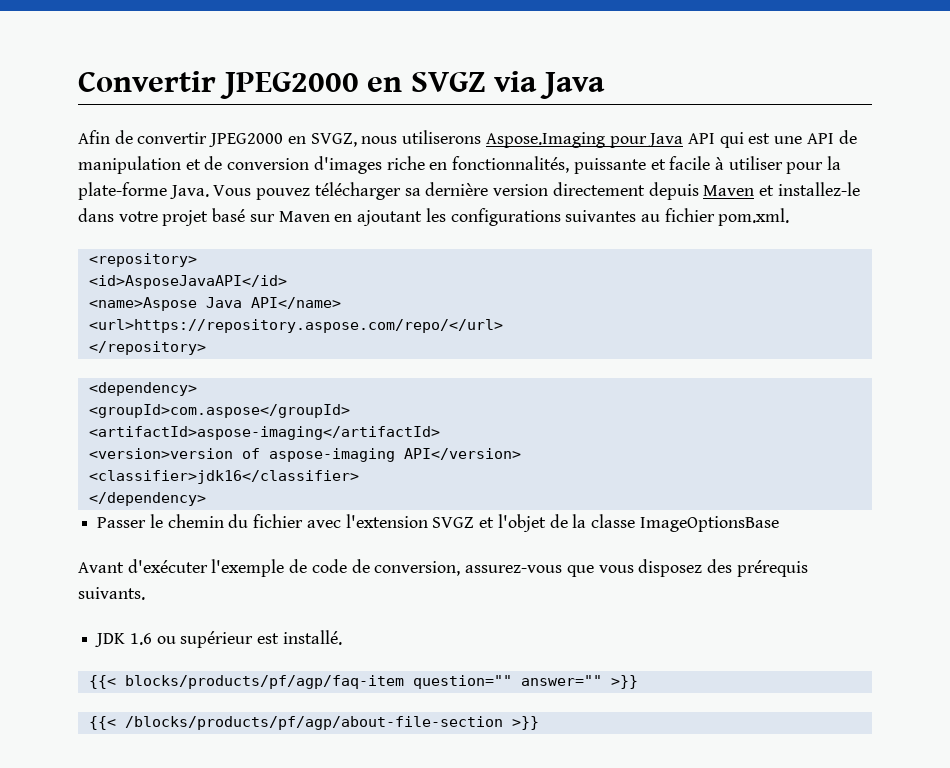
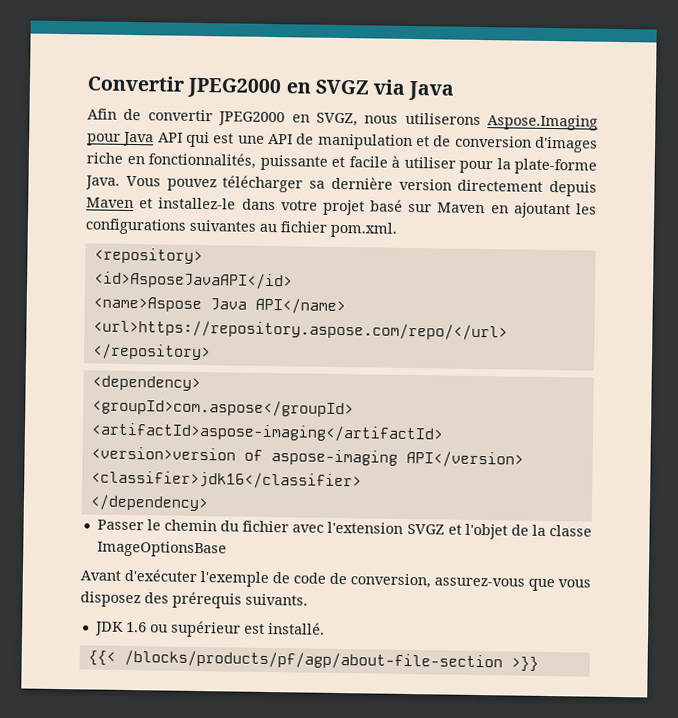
[88,675,638,689] // {{< blocks/products/pf/agp/faq-item question="" answer="" >}} -> (325, 628) none

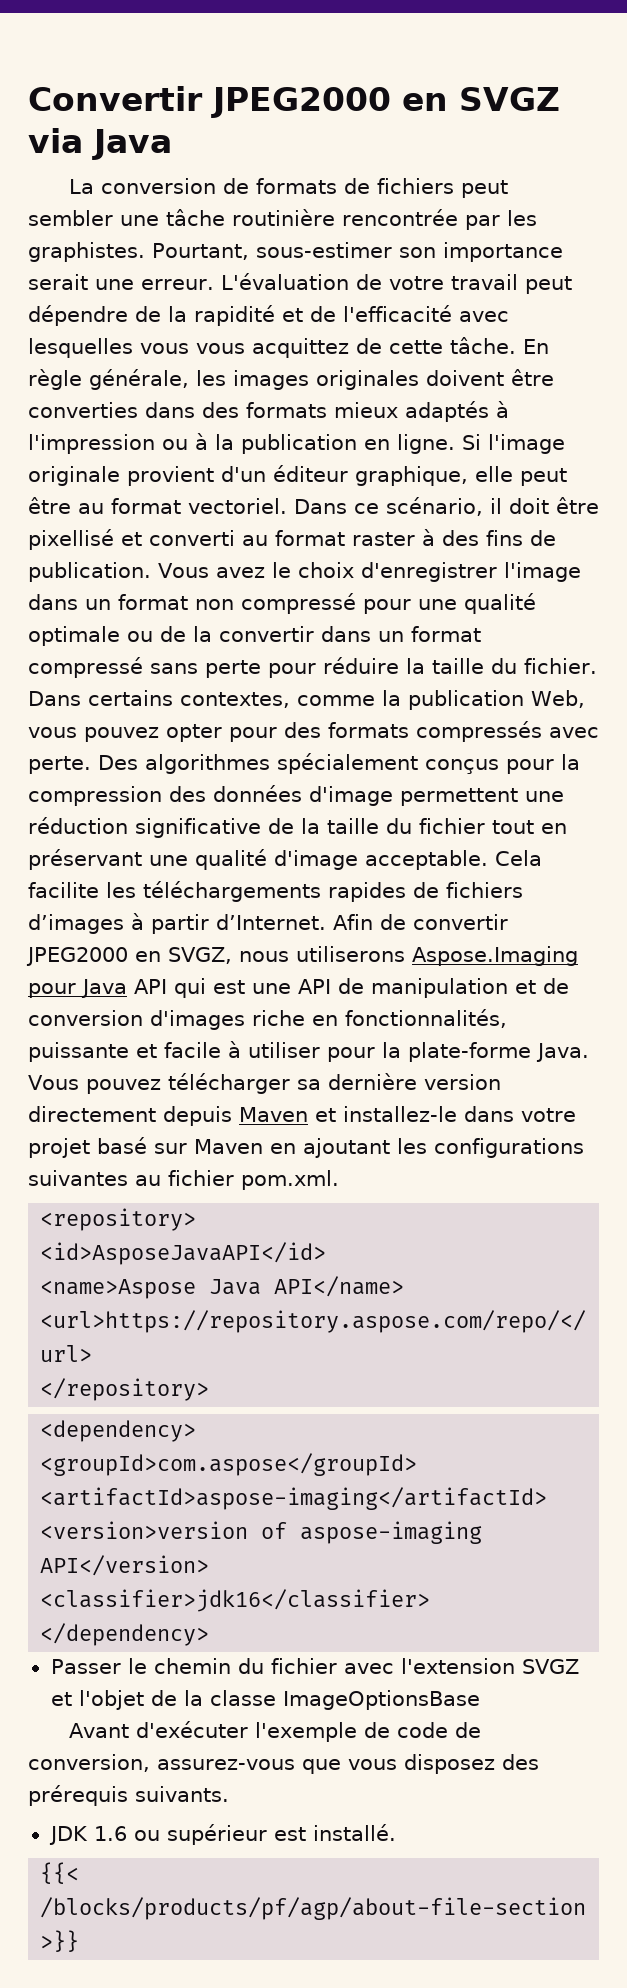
(455, 90) none -> [69,178,509,198] [28,209,537,230] [28,242,563,262] [28,273,572,294] [28,305,509,326] [28,337,549,358] [28,369,554,390] [28,401,509,422] [28,433,565,454] [28,465,567,486] [28,497,599,516] [28,529,556,550] [28,562,581,582] [28,593,536,614] [28,626,481,646] [28,657,597,678] [28,690,585,710] [28,721,599,742] [28,753,580,774] [28,785,564,806] [28,817,567,838] [28,849,542,870] [28,881,523,902] [28,913,326,934] La conversion de formats de fichiers peut sembler une tâche routinière rencontrée par les graphistes. Pourtant, sous-estimer son importance serait une erreur. L'évaluation de votre travail peut dépendre de la rapidité et de l'efficacité avec lesquelles vous vous acquittez de cette tâche. En règle générale, les images originales doivent être converties dans des formats mieux adaptés à l'impression ou à la publication en ligne. Si l'image originale provient d'un éditeur graphique, elle peut être au format vectoriel. Dans ce scénario, il doit être pixellisé et converti au format raster à des fins de publication. Vous avez le choix d'enregistrer l'image dans un format non compressé pour une qualité optimale ou de la convertir dans un format compressé sans perte pour réduire la taille du fichier. Dans certains contextes, comme la publication Web, vous pouvez opter pour des formats compressés avec perte. Des algorithmes spécialement conçus pour la compression des données d'image permettent une réduction significative de la taille du fichier tout en préservant une qualité d'image acceptable. Cela facilite les téléchargements rapides de fichiers d’images à partir d’Internet.

